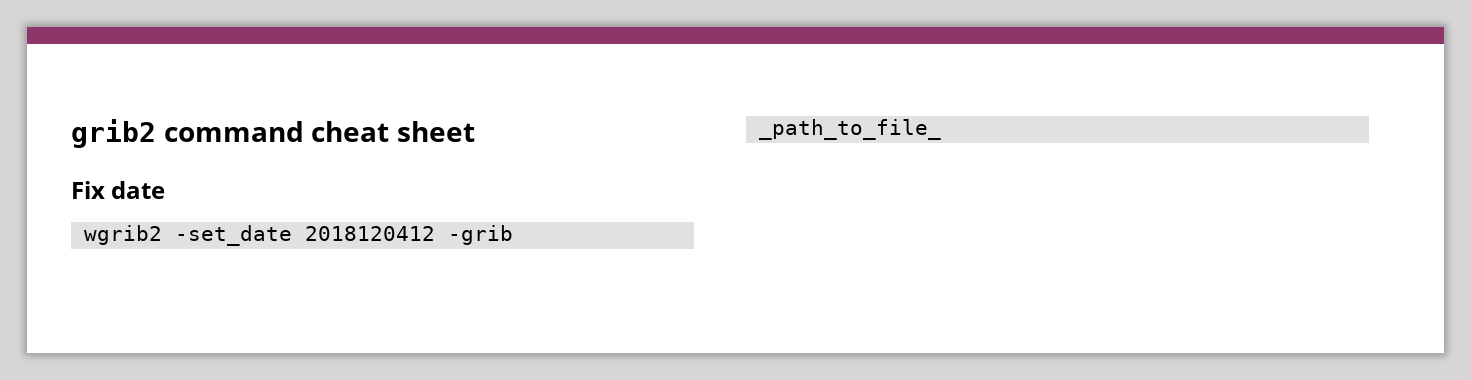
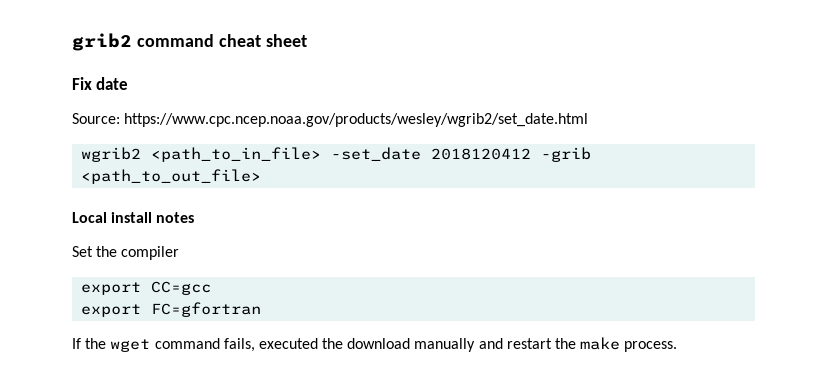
(166, 190) none -> [72,113,589,127] // Source: https://www.cpc.ncep.noaa.gov/products/wesley/wgrib2/set_date.html
(162, 235) none -> [151,147,322,162] <path_to_in_file>
[758,119,941,140] _path_to_file_ -> [81,169,262,184] [72,212,195,223] [72,246,180,260] [81,281,212,295] [81,302,262,317] [72,337,678,352] <path_to_out_file> // Local install notes // Set the compiler // export CC=gcc // export FC=gfortran // If the wget command fails, executed the download manually and restart the make process.

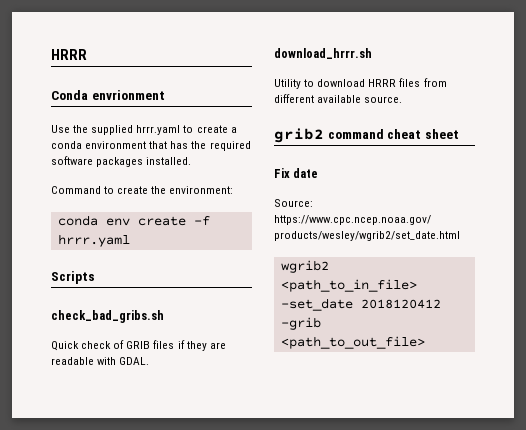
(72, 42) none -> [51,49,87,60] [51,90,165,100] [51,125,237,135] [51,141,251,151] [51,156,192,167] [51,186,234,194] [57,215,210,226] [57,234,130,247] [51,271,95,284] [51,310,164,323] [51,340,226,351] [51,357,150,365] [274,48,372,59] [274,78,447,89] [274,94,403,103] HRRR // Conda envrionment // Use the supplied hrrr.yaml to create a conda environment that has the required software packages installed. // Command to create the environment: // conda env create -f hrrr.yaml // Scripts // check_bad_gribs.sh // Quick check of GRIB files if they are readable with GDAL. // download_hrrr.sh // Utility to download HRRR files from different available source. //
[72,212,195,223] [72,246,180,260] [81,281,212,295] [81,302,262,317] [72,337,678,352] // Local install notes // Set the compiler // export CC=gcc // export FC=gfortran // If the wget command fails, executed the download manually and restart the make process. -> (425, 342) none

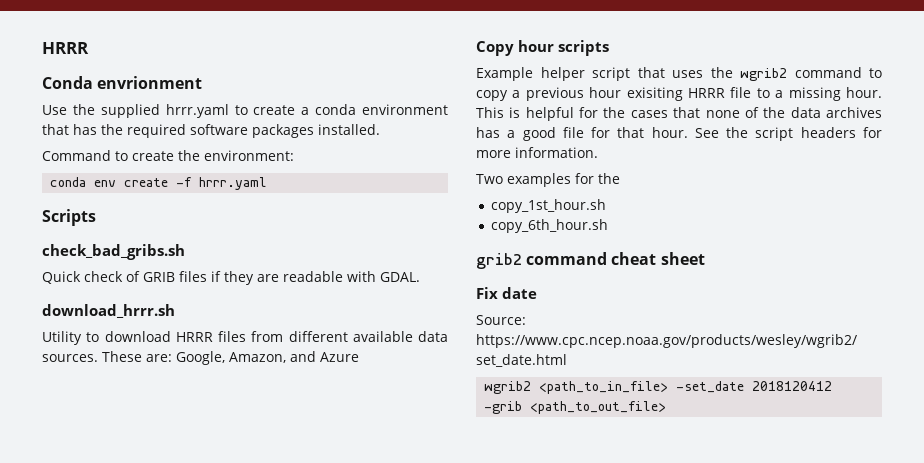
[364,96,403,103] source. -> [418,331,448,342] [42,351,359,365] [476,40,609,56] [476,67,882,81] [476,87,882,101] [476,107,882,121] [476,127,882,141] [476,147,598,158] [476,173,620,187] [490,199,606,213] [490,219,608,233] data sources. These are: Google, Amazon, and Azure // Copy hour scripts // Example helper script that uses the wgrib2 command to copy a previous hour exisiting HRRR file to a missing hour. This is helpful for the cases that none of the data archives has a good file for that hour. See the script headers for more information. // Two examples for the // copy_1st_hour.sh // copy_6th_hour.sh

